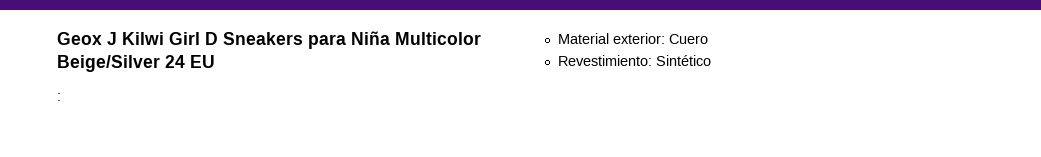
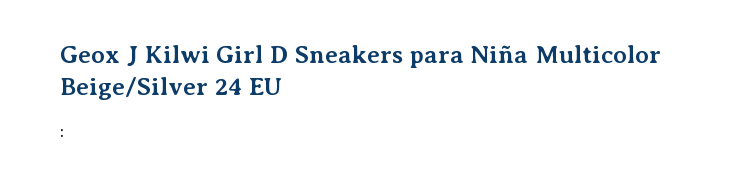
[557,33,708,44] [557,55,711,66] // Material exterior: Cuero // Revestimiento: Sintético -> (64, 133) none

